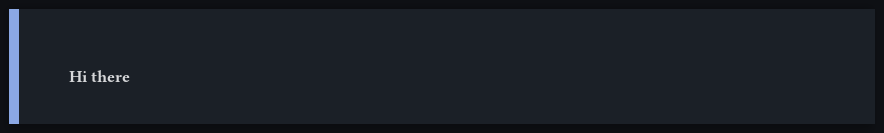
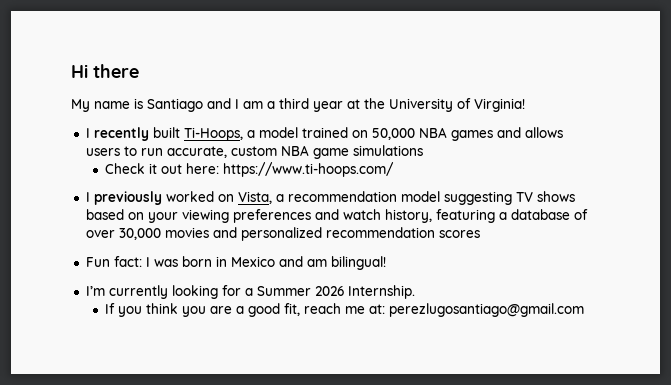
(131, 76) none -> [71,98,525,112] [85,127,563,141] [85,145,423,159] [104,162,394,177] [85,191,575,205] [85,209,588,223] [85,227,480,241] [85,256,386,270] [85,285,415,299] [104,303,584,317] // My name is Santiago and I am a third year at the University of Virginia! // I recently built Ti-Hoops, a model trained on 50,000 NBA games and allows users to run accurate, custom NBA game simulations // Check it out here: https://www.ti-hoops.com/ // I previously worked on Vista, a recommendation model suggesting TV shows based on your viewing preferences and watch history, featuring a database of over 30,000 movies and personalized recommendation scores // Fun fact: I was born in Mexico and am bilingual! // I’m currently looking for a Summer 2026 Internship. // If you think you are a good fit, reach me at: perezlugosantiago@gmail.com

